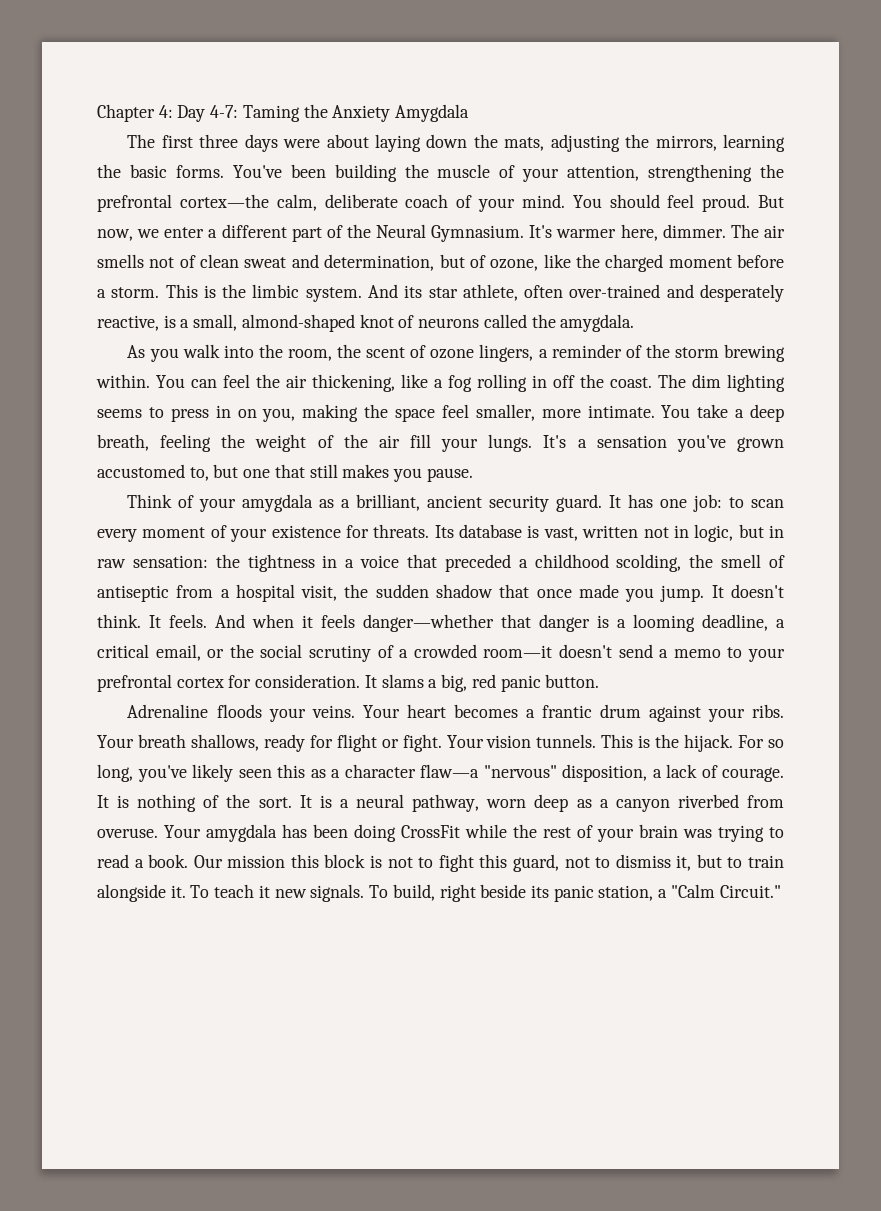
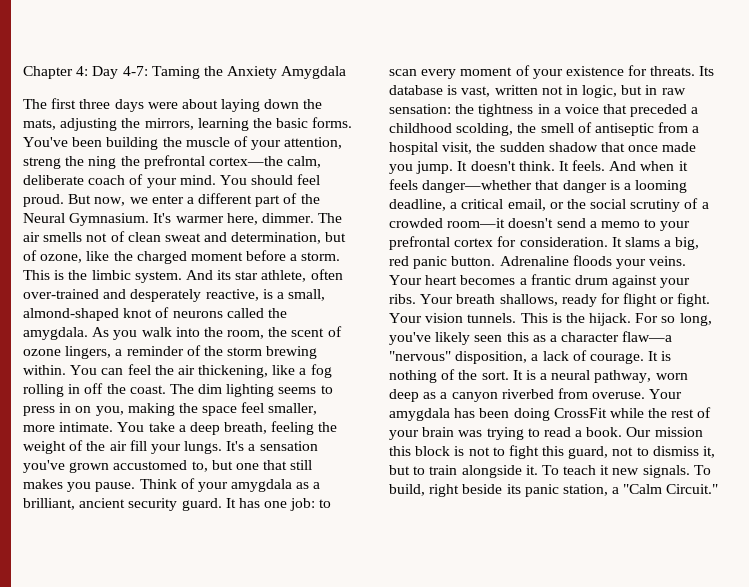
[648,164,753,182] strengthening -> [23,156,117,169] streng the ning
(635, 323) // -> (88, 333) none
(473, 475) // -> (136, 487) none
(600, 681) // -> (496, 261) none

